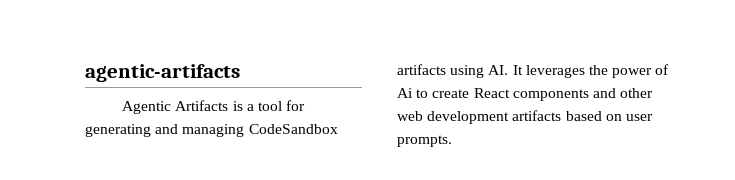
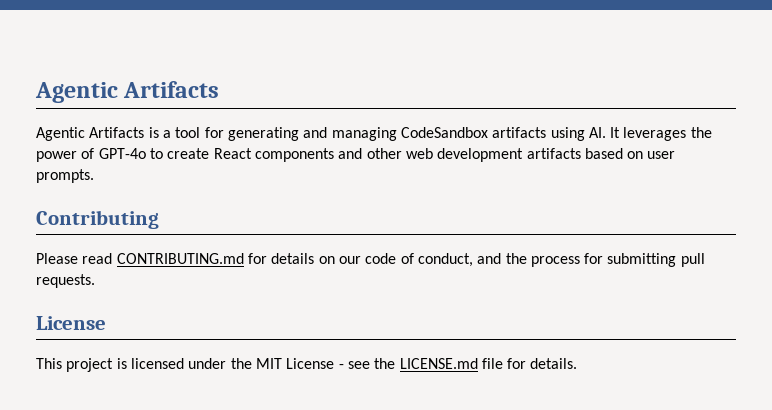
[85,64,240,82] agentic-artifacts -> [35,81,220,103] Agentic Artifacts
[397,88,413,98] Ai -> [98,148,146,159] GPT-4o
(452, 141) none -> [36,210,159,229] [36,253,705,267] [36,274,95,288] [36,316,106,330] [36,358,578,372] // Contributing // Please read CONTRIBUTING.md for details on our code of conduct, and the process for submitting pull requests. // License // This project is licensed under the MIT License - see the LICENSE.md file for details.

